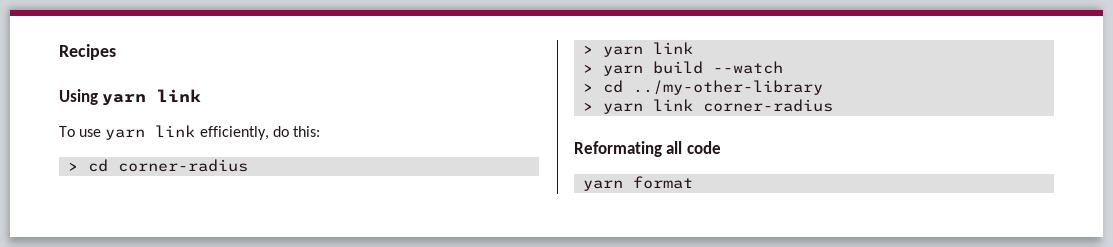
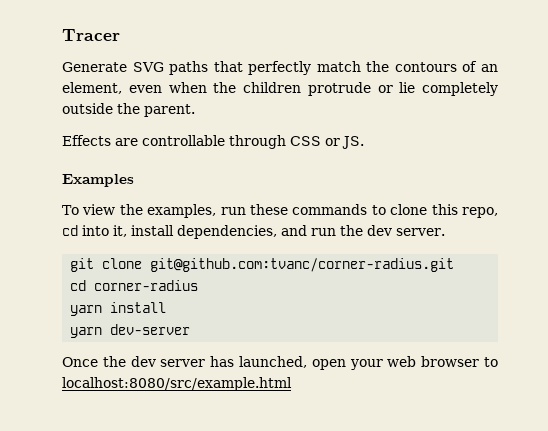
[59,44,116,60] [59,89,202,106] [59,125,320,140] [68,159,249,172] [583,42,694,57] [583,61,784,76] [583,80,824,95] [583,99,834,114] [574,141,721,157] [583,176,694,191] Recipes // Using yarn link // To use yarn link efficiently, do this: // > cd corner-radius // > yarn link // > yarn build --watch // > cd ../my-other-library // > yarn link corner-radius // Reformating all code // yarn format -> [62,29,120,41] [62,61,498,75] [62,82,498,96] [62,103,195,117] [62,135,364,149] [62,174,134,187] [62,204,499,218] [62,225,445,239] [70,258,455,272] [70,280,199,291] [70,302,167,316] [70,324,191,338] [62,356,499,370] [62,377,292,391] Tracer // Generate SVG paths that perfectly match the contours of an element, even when the children protrude or lie completely outside the parent. // Effects are controllable through CSS or JS. // Examples // To view the examples, run these commands to clone this repo, cd into it, install dependencies, and run the dev server. // git clone git@github.com:tvanc/corner-radius.git // cd corner-radius // yarn install // yarn dev-server // Once the dev server has launched, open your web browser to localhost:8080/src/example.html

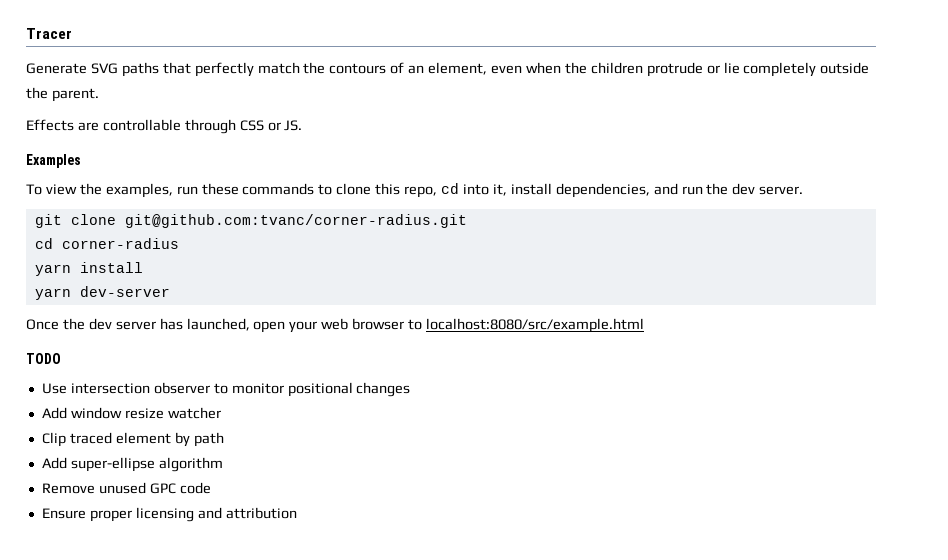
(292, 384) none -> [26,353,61,364] [41,382,411,397] [41,407,221,419] [41,432,224,447] [41,457,223,472] [41,482,211,494] [41,507,297,522] // TODO // Use intersection observer to monitor positional changes // Add window resize watcher // Clip traced element by path // Add super-ellipse algorithm // Remove unused GPC code // Ensure proper licensing and attribution

